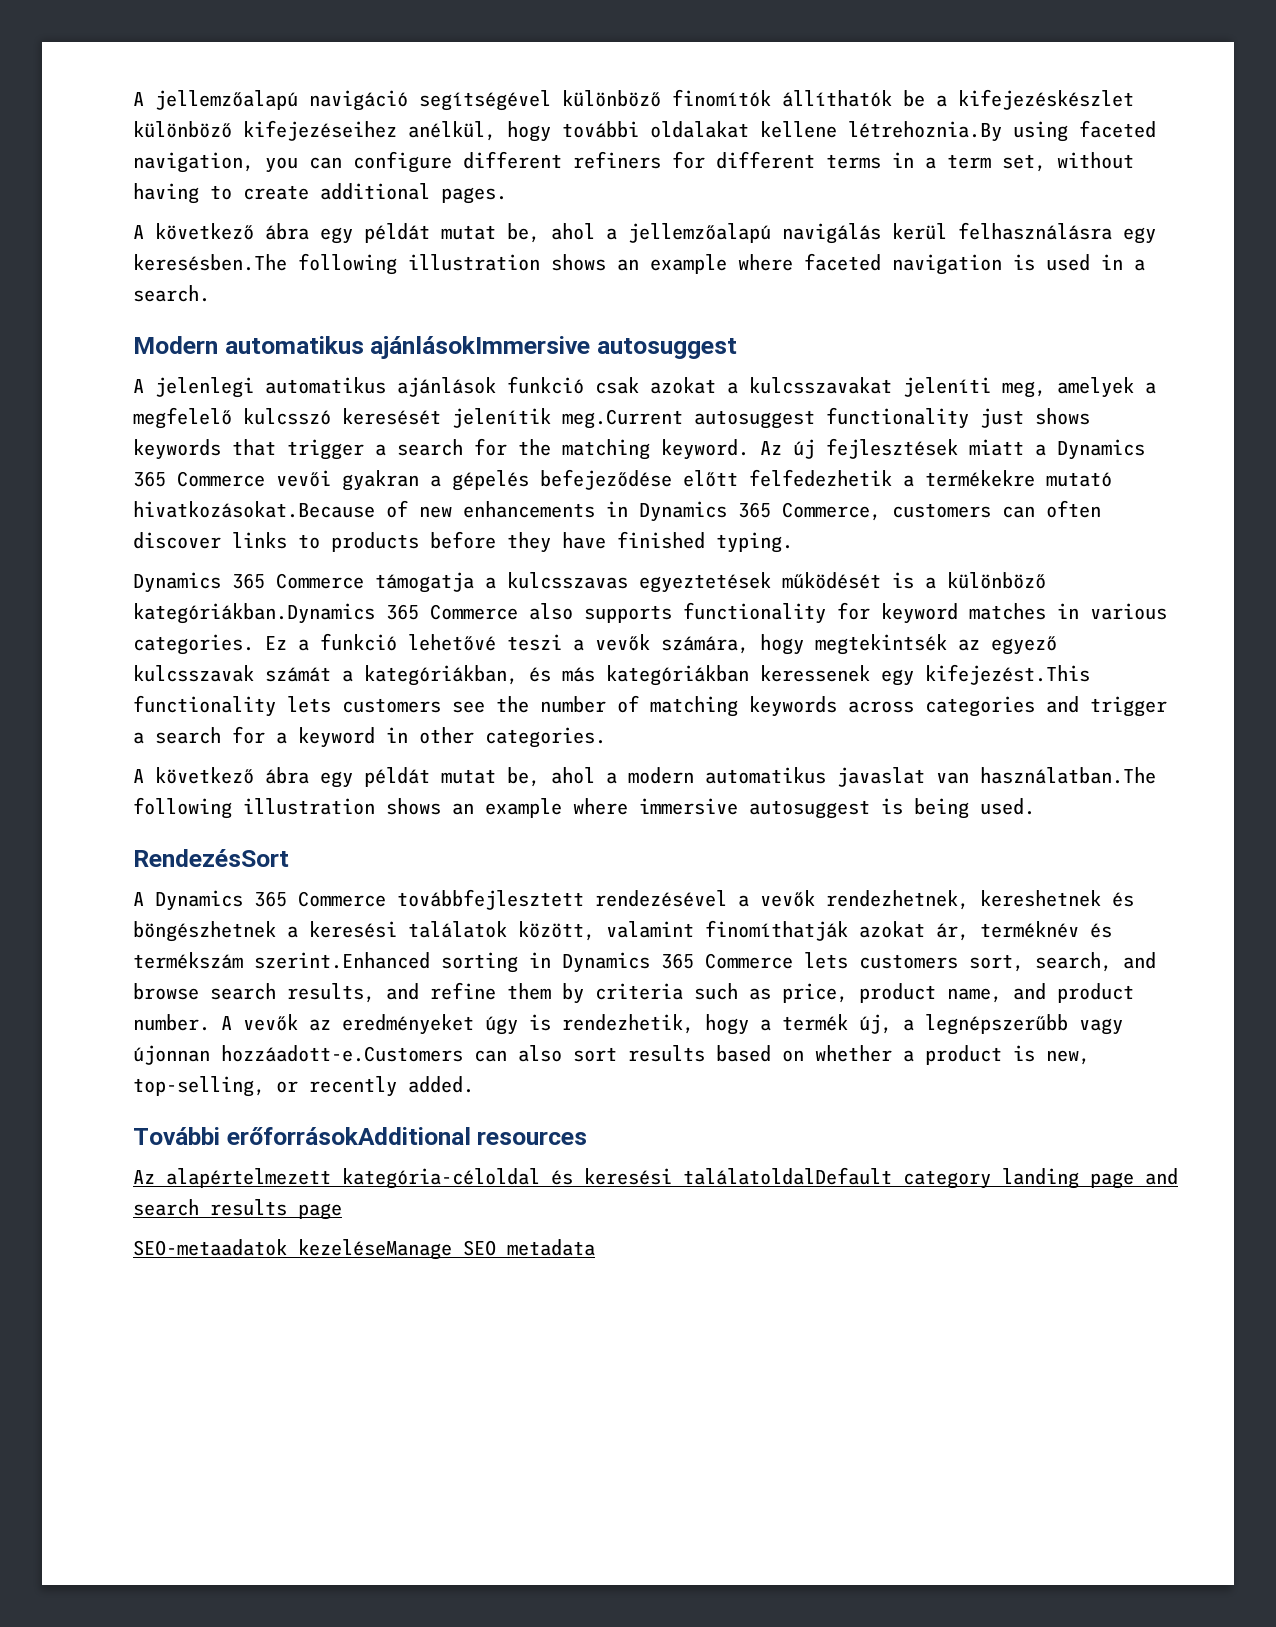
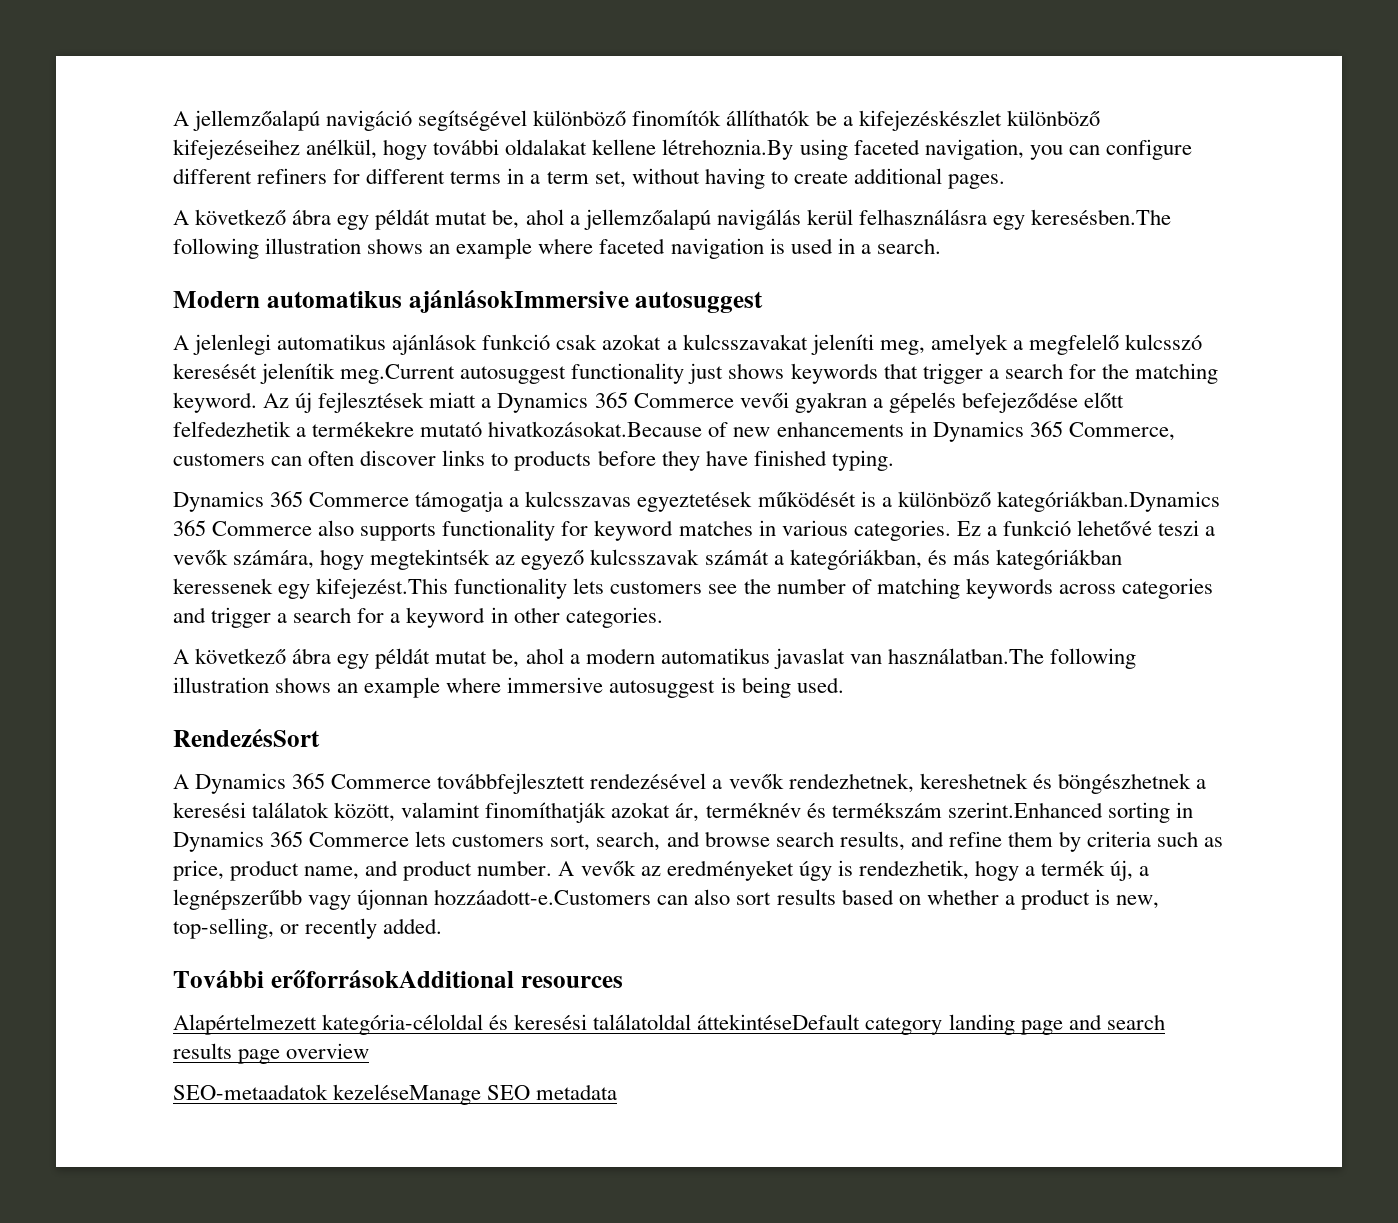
[133,1168,331,1188] Az alapértelmezett -> [173,1014,317,1035] Alapértelmezett
[683,1167,892,1185] találatoldalDefault -> [593,1014,861,1030] találatoldal áttekintéseDefault
(342, 1211) none -> [286,1043,370,1059] overview

